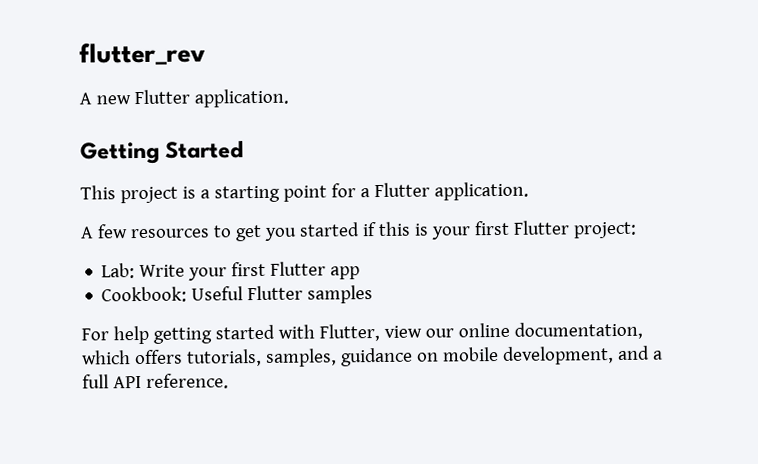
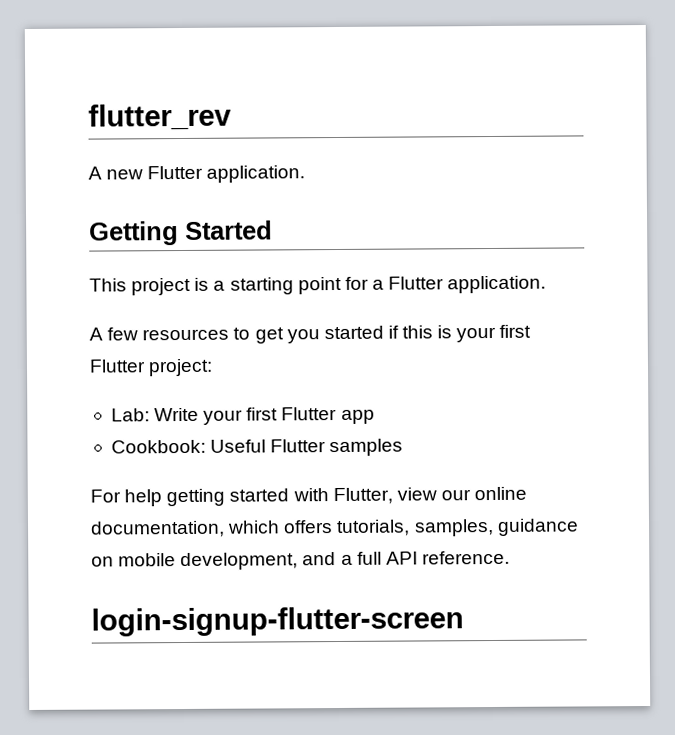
(229, 381) none -> [91,606,464,637] // login-signup-flutter-screen

